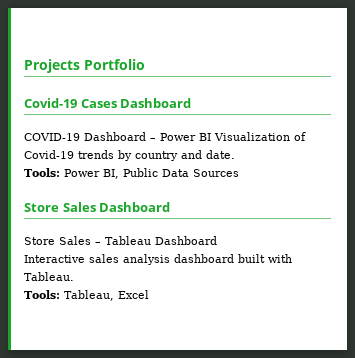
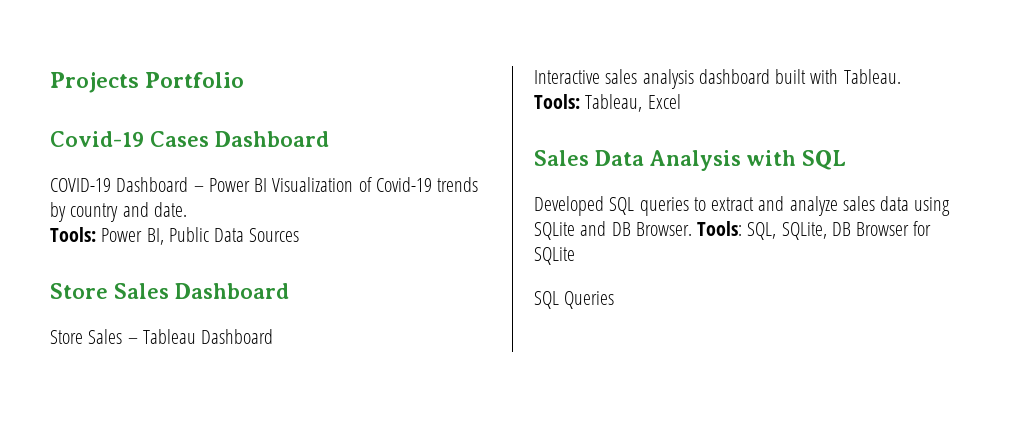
(149, 294) none -> [534,150,846,171] [534,196,951,216] [534,221,932,240] [534,247,575,265] [534,291,615,309] // Sales Data Analysis with SQL // Developed SQL queries to extract and analyze sales data using SQLite and DB Browser. Tools: SQL, SQLite, DB Browser for SQLite // SQL Queries

